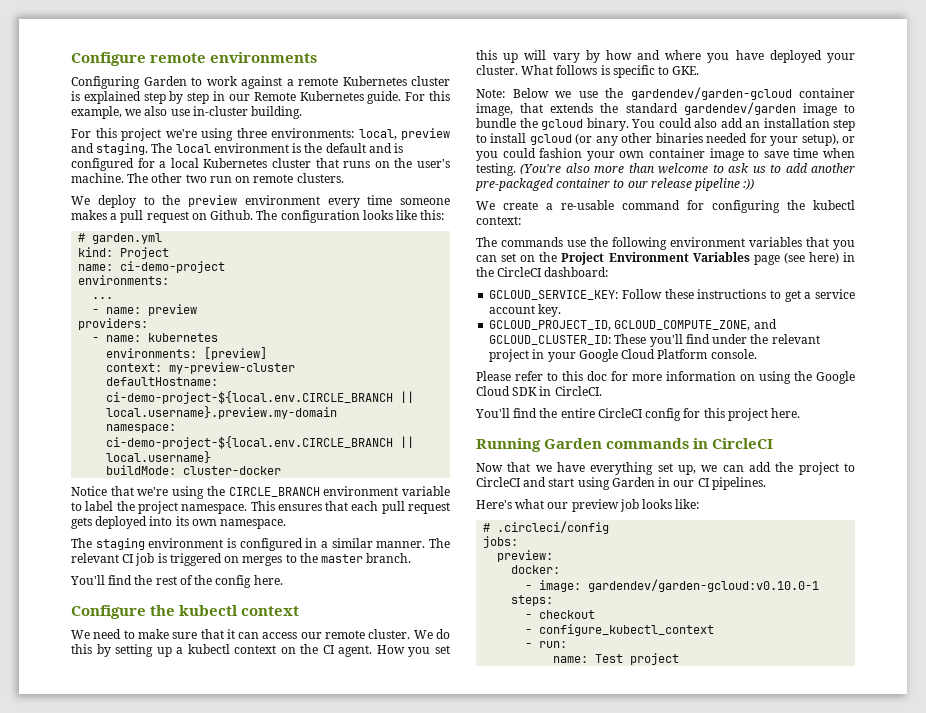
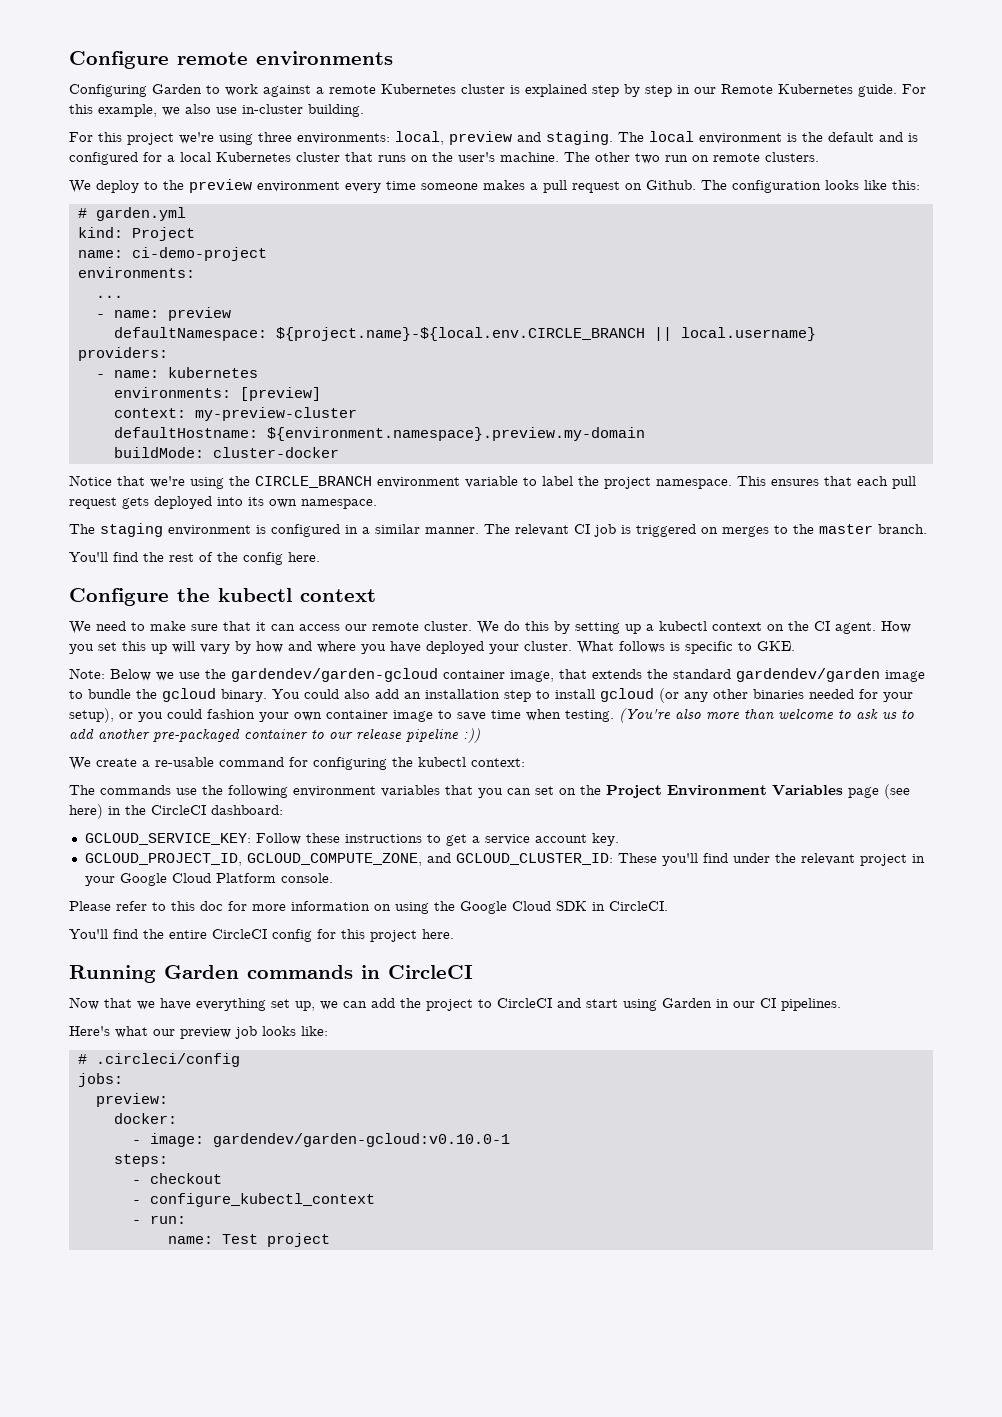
(198, 310) none -> [113,327,816,341] // defaultNamespace: ${project.name}-${local.env.CIRCLE_BRANCH || local.username}
[106,391,415,404] [106,406,338,419] [106,424,177,433] [106,436,415,449] [106,451,212,463] ci-demo-project-${local.env.CIRCLE_BRANCH || local.username}.preview.my-domain // namespace: ci-demo-project-${local.env.CIRCLE_BRANCH || local.username} -> [266,427,645,441] ${environment.namespace}.preview.my-domain

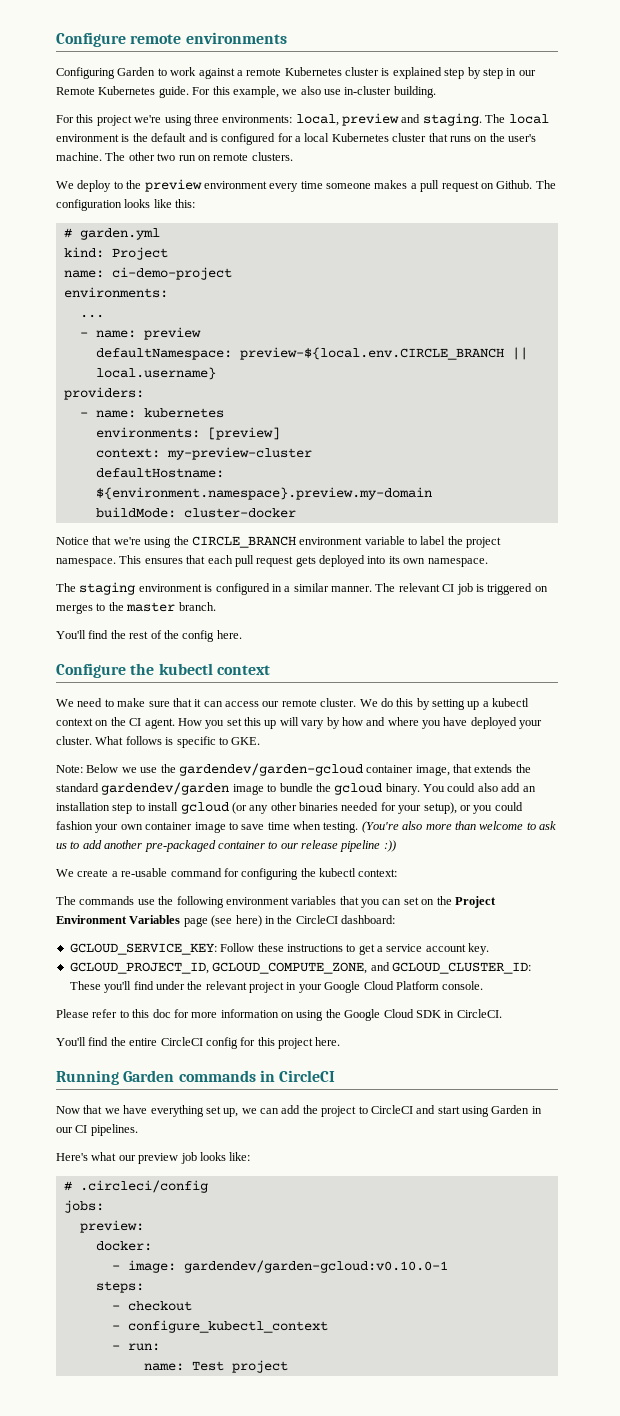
[275,327,645,341] ${project.name}-${local.env.CIRCLE_BRANCH -> [239,347,504,360] preview-${local.env.CIRCLE_BRANCH

